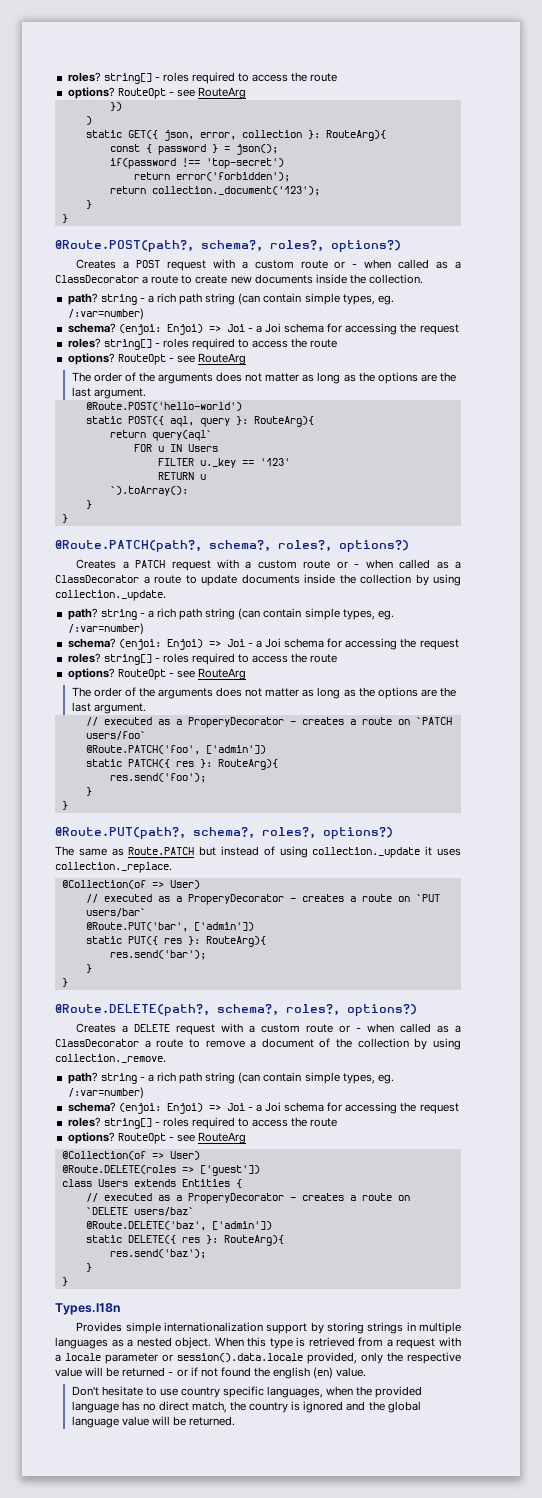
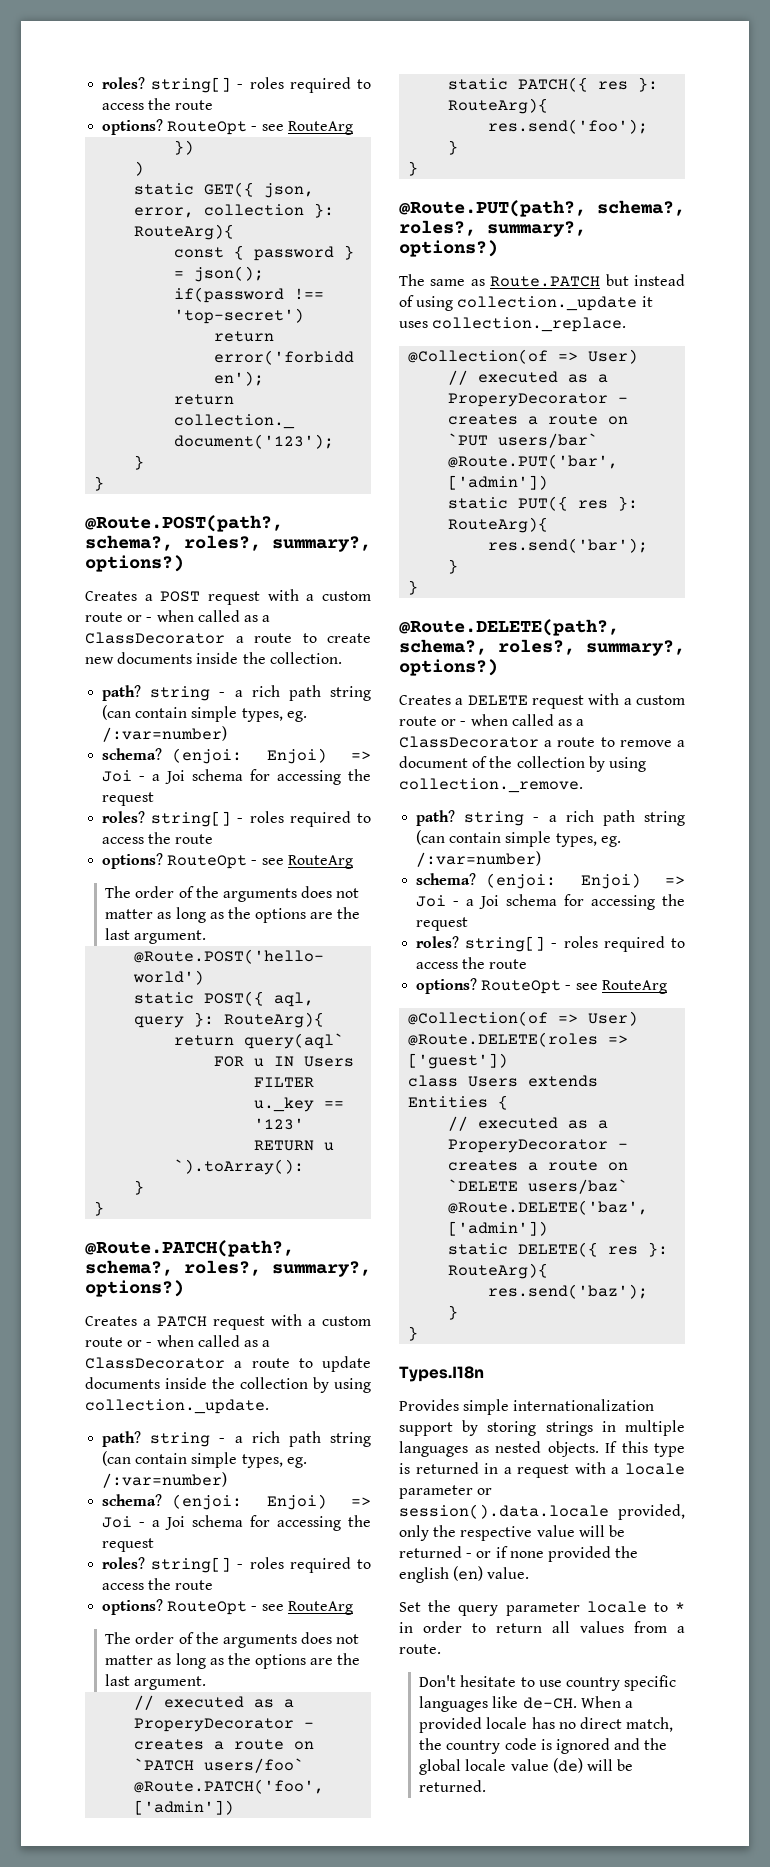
(324, 246) none -> [272,536,371,552] summary?,
(332, 546) none -> [272,1261,371,1277] summary?,
(316, 833) none -> [487,221,586,237] summary?,
(340, 1010) none -> [586,640,685,656] summary?,
[127,1337,244,1349] a nested object. When -> [495,1441,617,1457] nested objects. If
[308,1337,384,1347] retrieved from -> [415,1462,499,1474] returned in
[200,1367,251,1377] not found -> [509,1546,611,1562] none provided
(367, 1372) none -> [399,1600,685,1616] [399,1621,685,1633] [399,1644,441,1654] // Set the query parameter locale to * in order to return all values from a route.
[267,1386,423,1398] [71,1401,119,1413] languages, when the provided language -> [419,1696,633,1712] [419,1717,528,1733] languages like de-CH. When a provided locale
(289, 1407) none -> [504,1738,537,1750] code
[71,1416,149,1428] language value -> [465,1758,583,1773] locale value (de)

